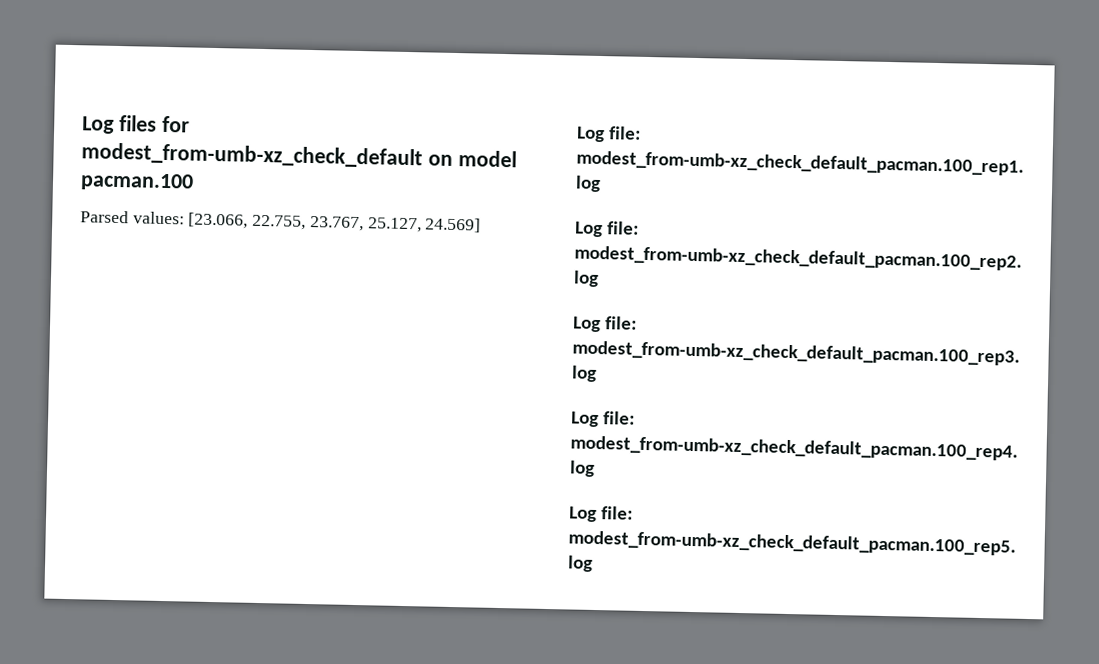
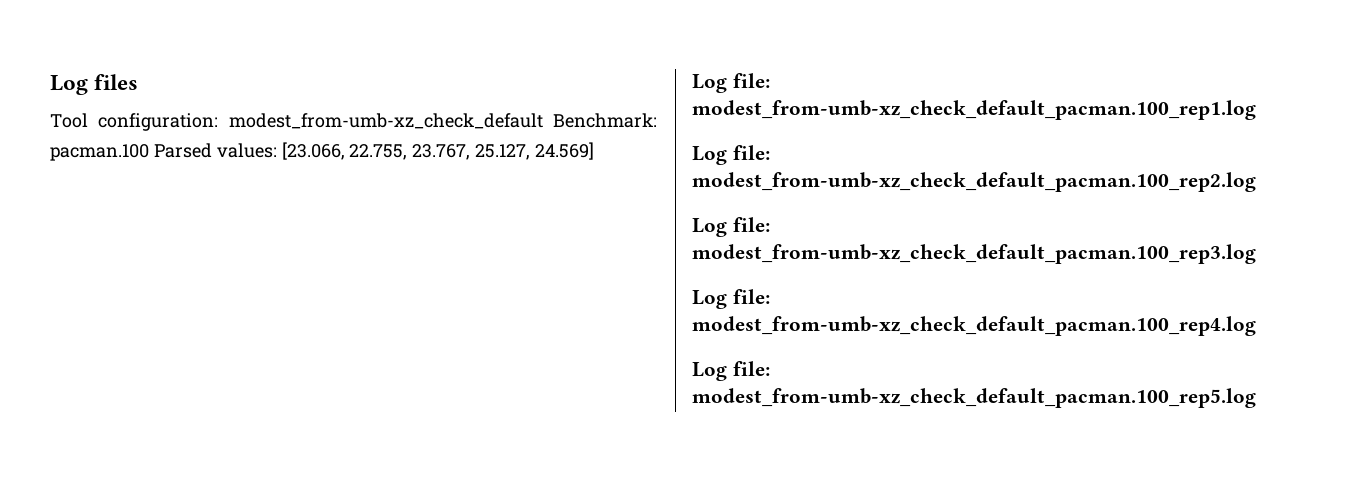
[161,115,190,133] [81,142,517,169] for modest_from-umb-xz_check_default on model -> [50,113,657,131] // Tool configuration: modest_from-umb-xz_check_default Benchmark:
(194, 182) // -> (149, 152) none

